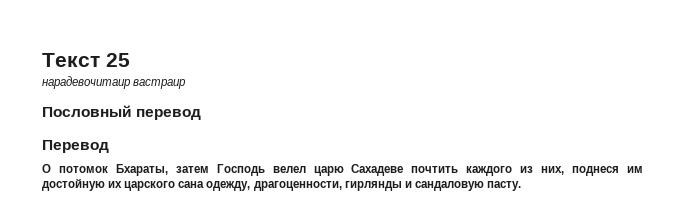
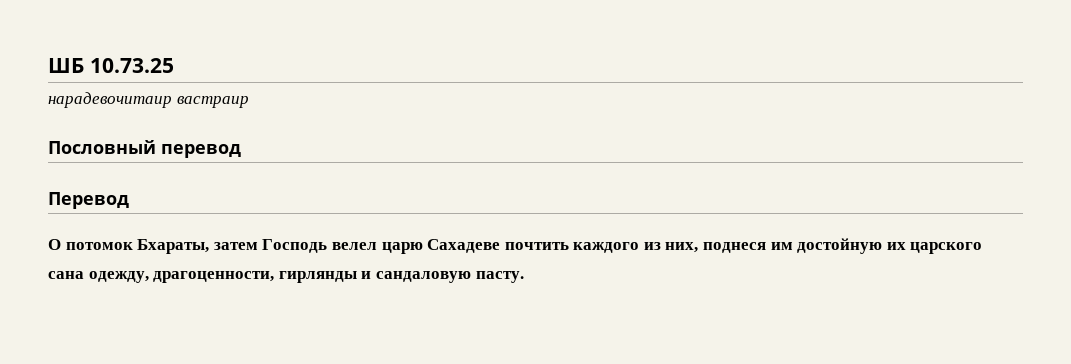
[42,53,130,67] Текст 25 -> [48,58,174,73] ШБ 10.73.25

